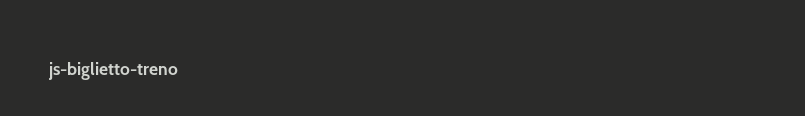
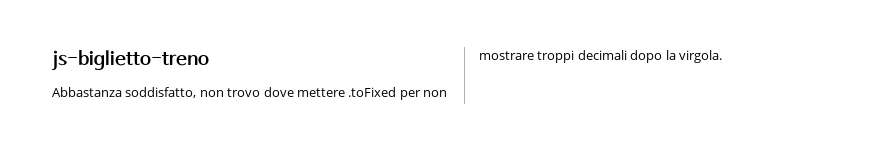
(178, 71) none -> [52,87,447,100] [479,50,722,63] // Abbastanza soddisfatto, non trovo dove mettere .toFixed per non mostrare troppi decimali dopo la virgola.

